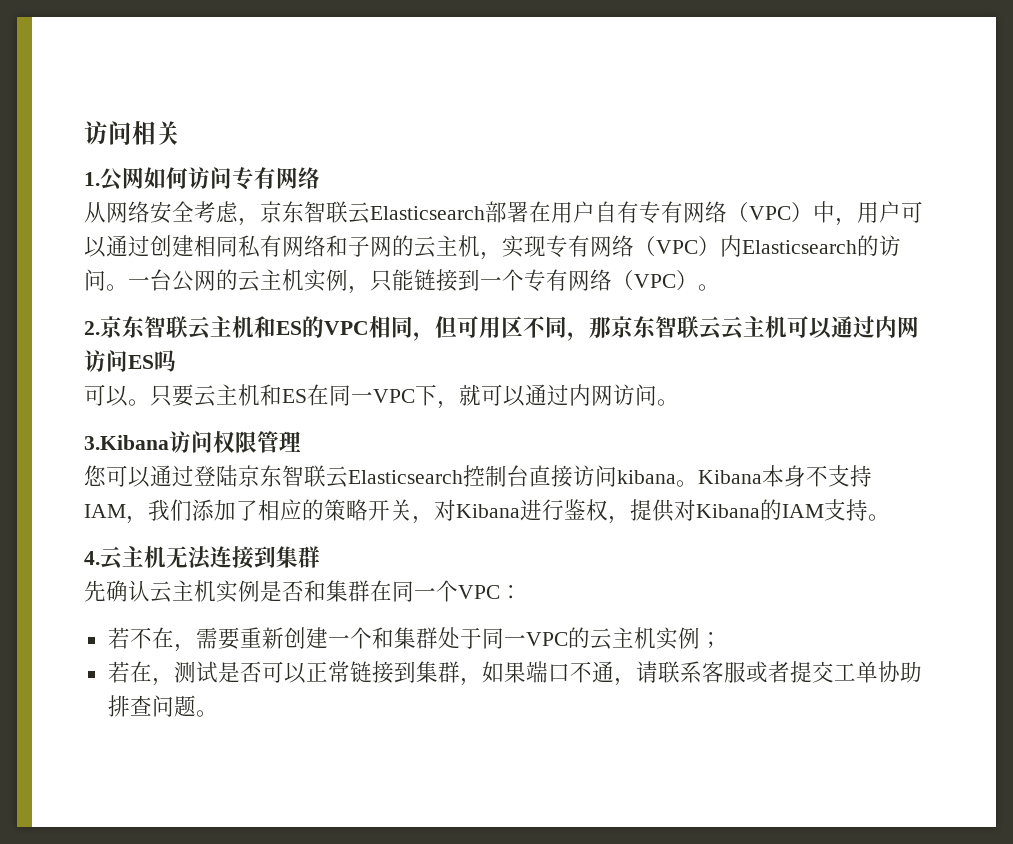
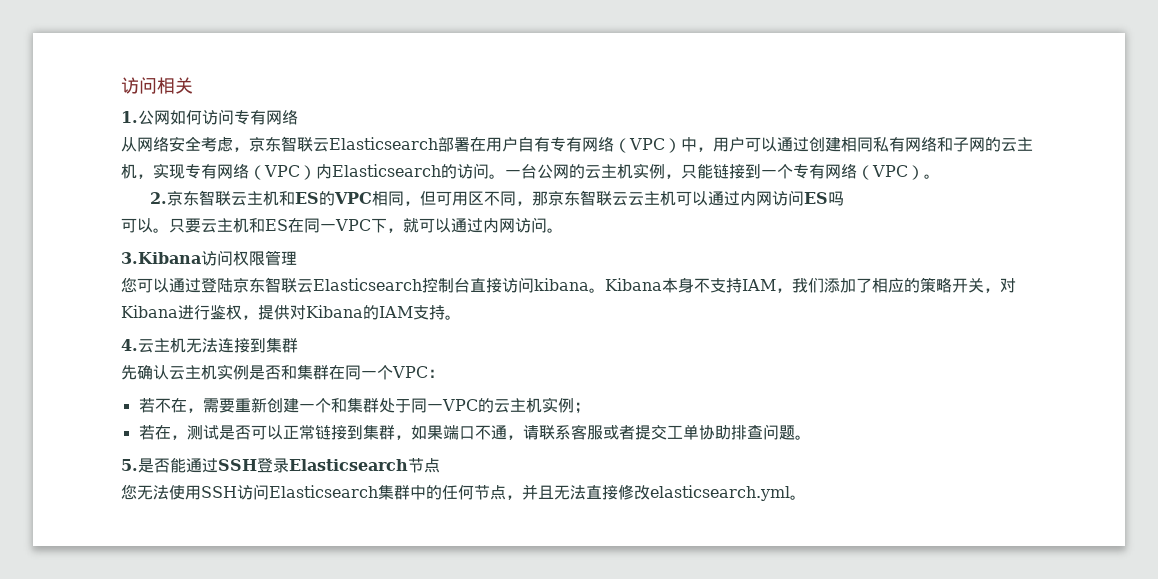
(218, 713) none -> [121,458,440,473] [121,484,806,501] // 5.是否能通过SSH登录Elasticsearch节点 // 您无法使用SSH访问Elasticsearch集群中的任何节点，并且无法直接修改elasticsearch.yml。

